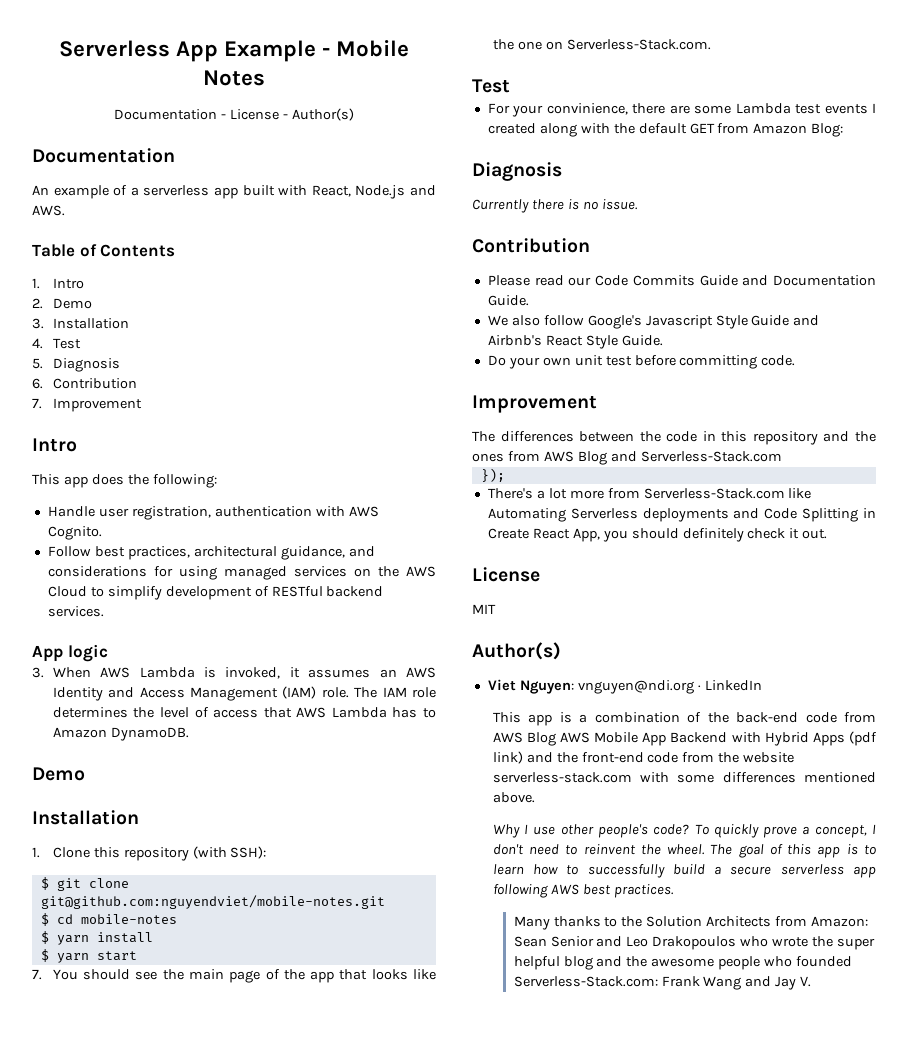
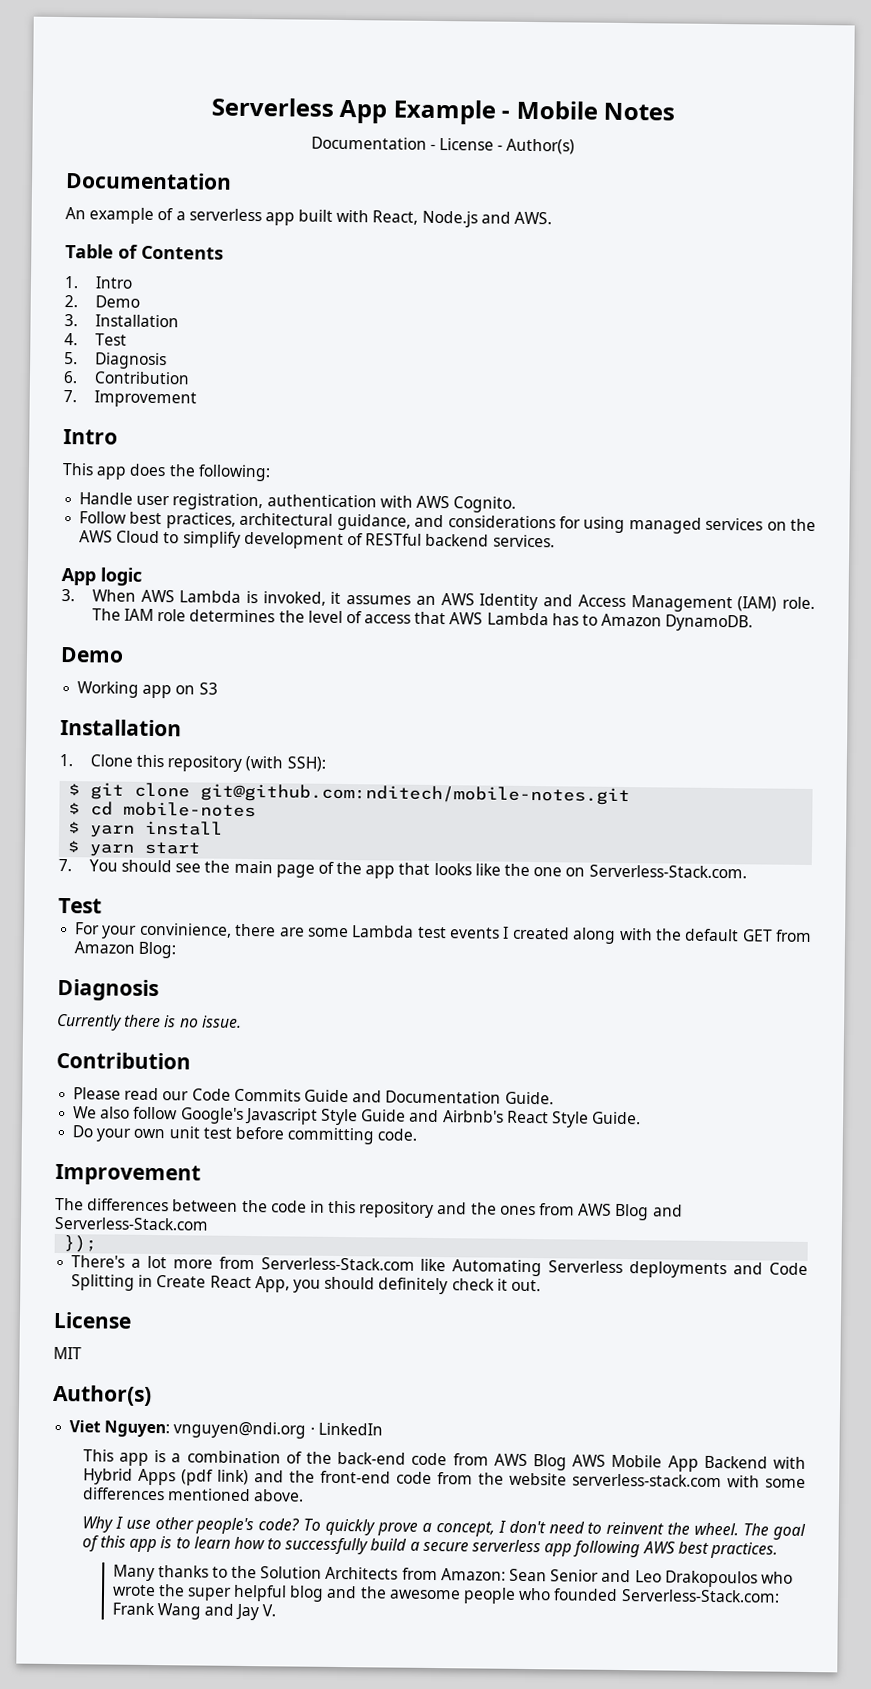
(85, 774) none -> [77,681,218,699] // Working app on S3
[40,895,385,909] git@github.com:nguyendviet/mobile-notes.git -> [200,783,631,806] git@github.com:nditech/mobile-notes.git

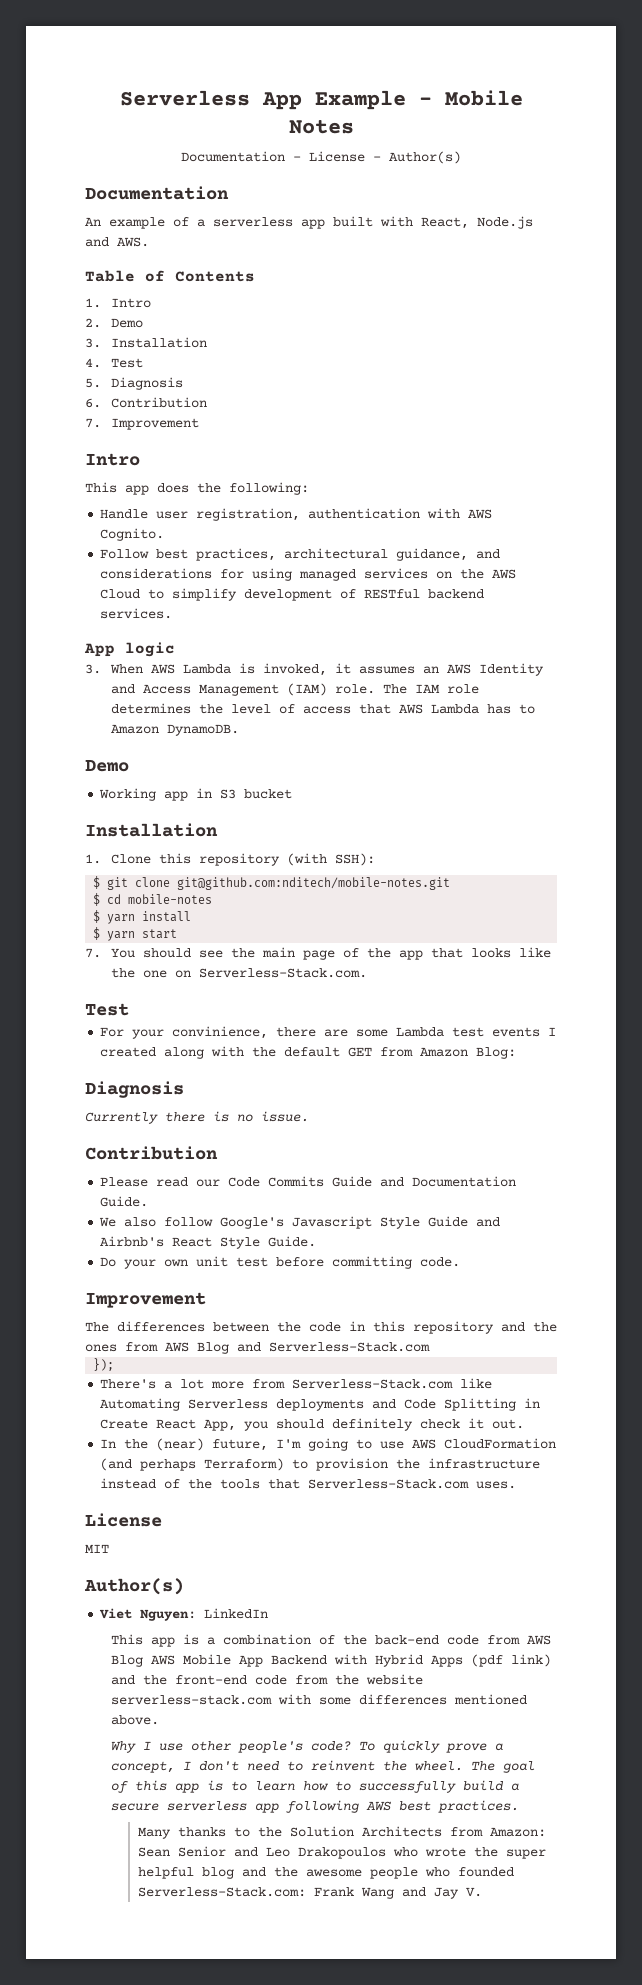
[175,685,196,695] on -> [196,788,213,798] in
(218, 688) none -> [244,789,293,799] bucket
(541, 1285) none -> [100,1438,557,1451] [100,1458,541,1471] [100,1478,517,1489] // In the (near) future, I'm going to use AWS CloudFormation (and perhaps Terraform) to provision the infrastructure instead of the tools that Serverless-Stack.com uses.
[173,1421,315,1439] vnguyen@ndi.org · -> (197, 1615) none

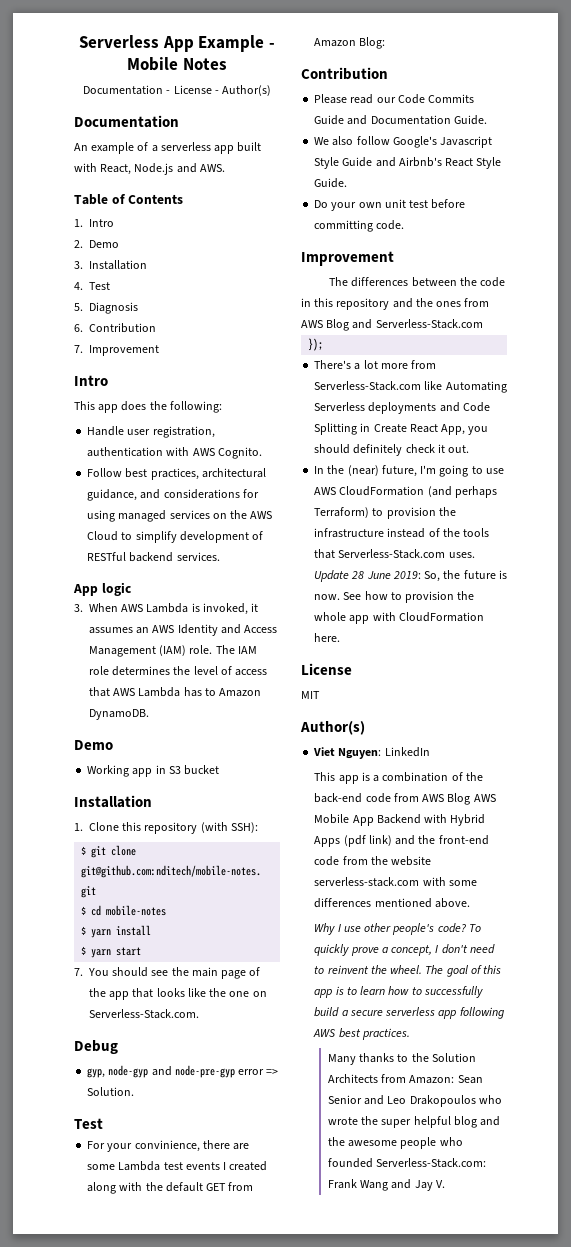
(368, 973) none -> [74,1040,118,1054] [87,1065,279,1078] [87,1087,135,1096] // Debug // gyp, node-gyp and node-pre-gyp error => Solution.
[85,1081,184,1098] [85,1111,309,1124] // Diagnosis // Currently there is no issue. -> (386, 43) none
(517, 1485) none -> [314,570,507,582] [314,591,475,603] [314,612,484,624] [314,633,341,642] Update 28 June 2019: So, the future is now. See how to provision the whole app with CloudFormation here.

